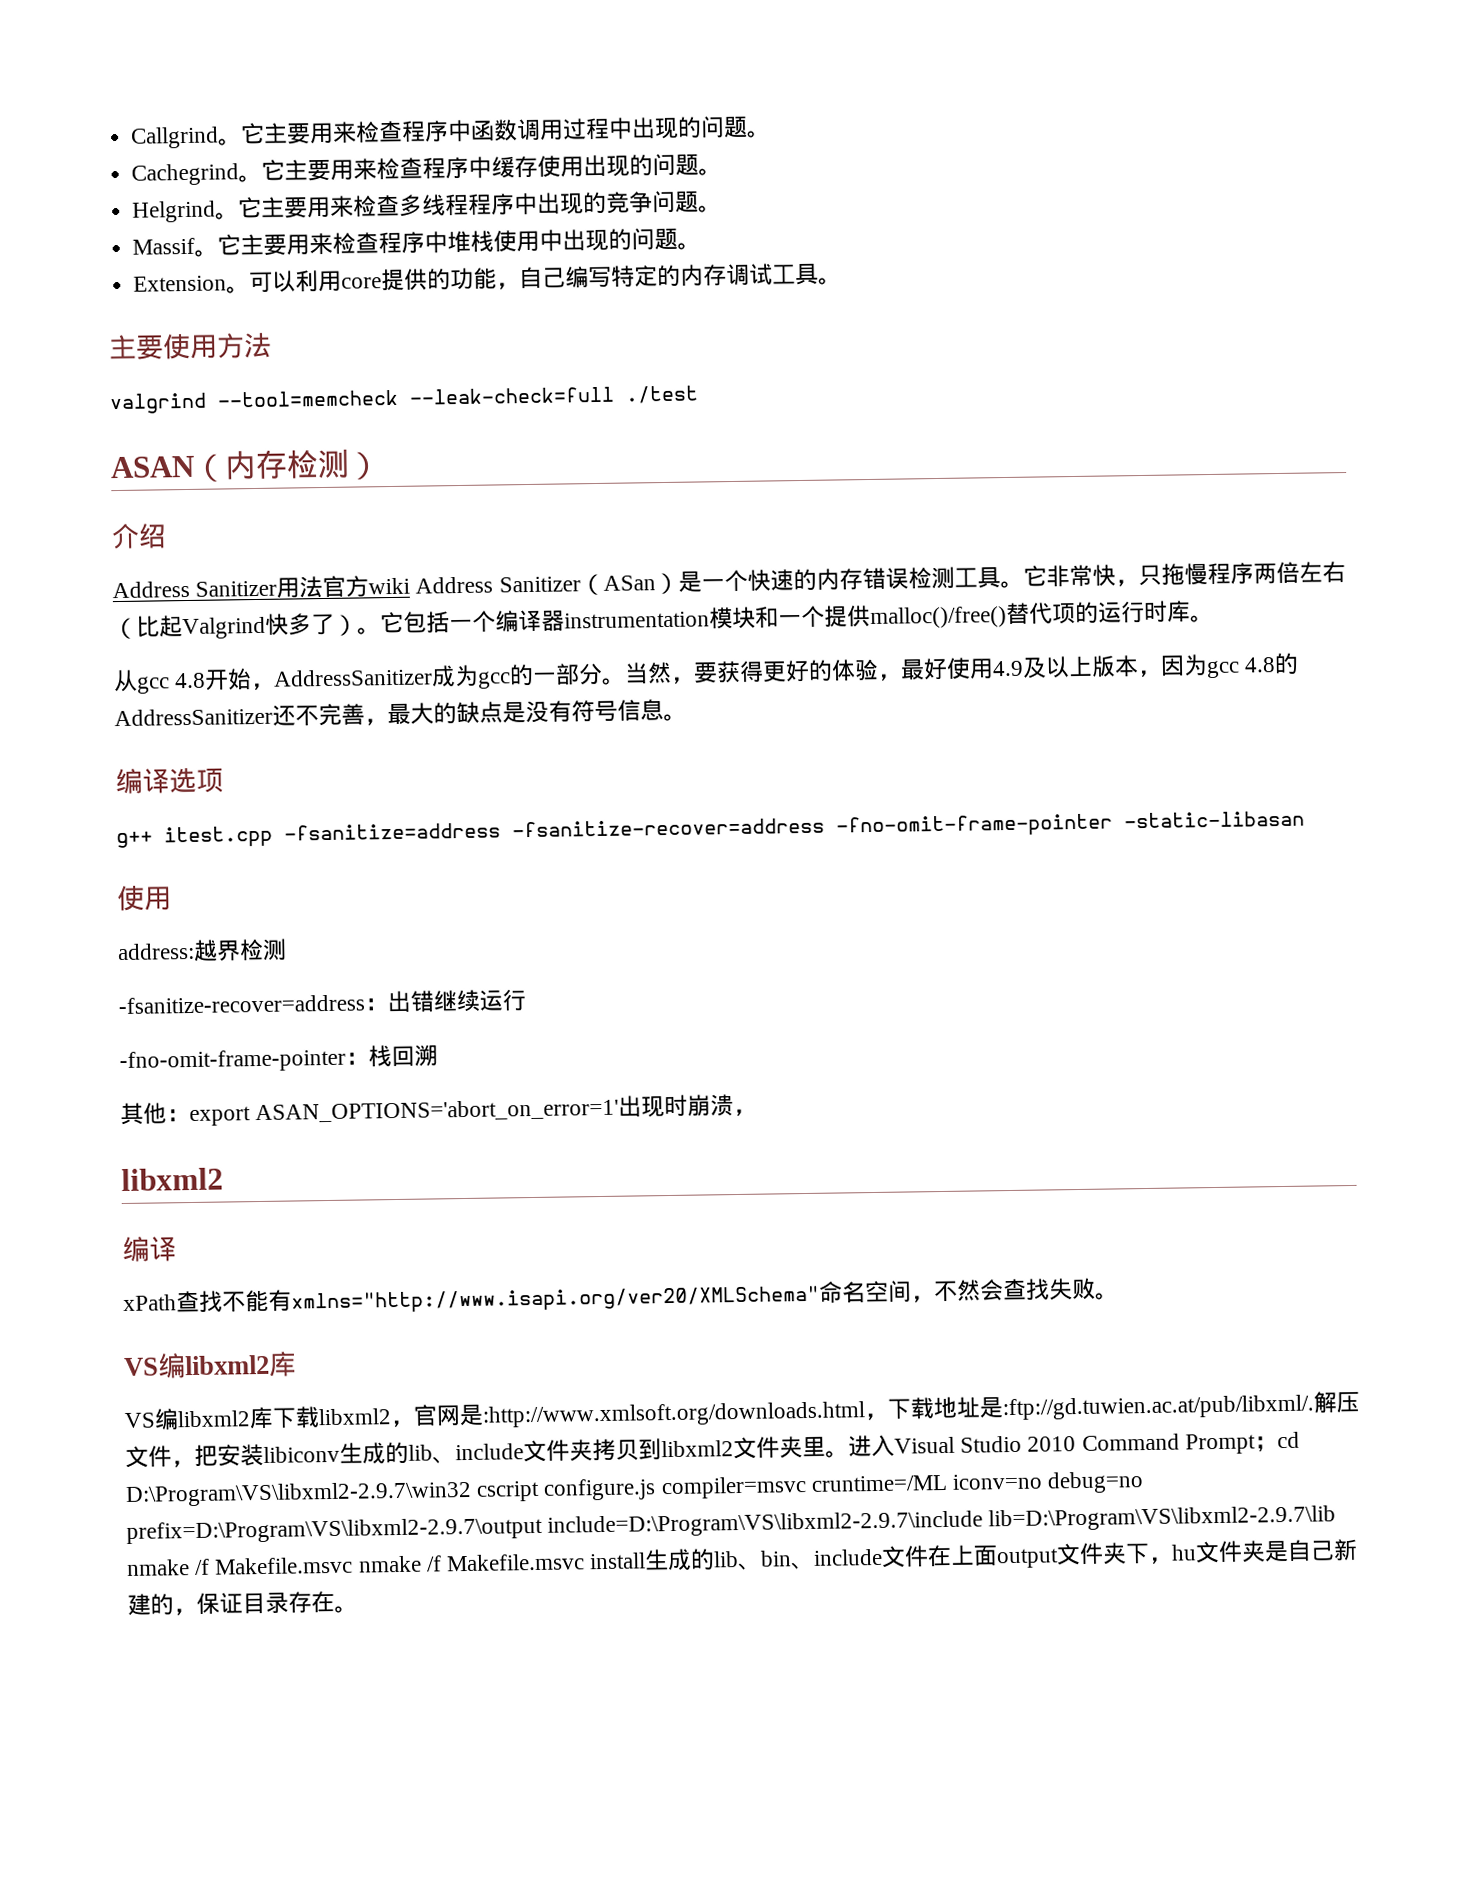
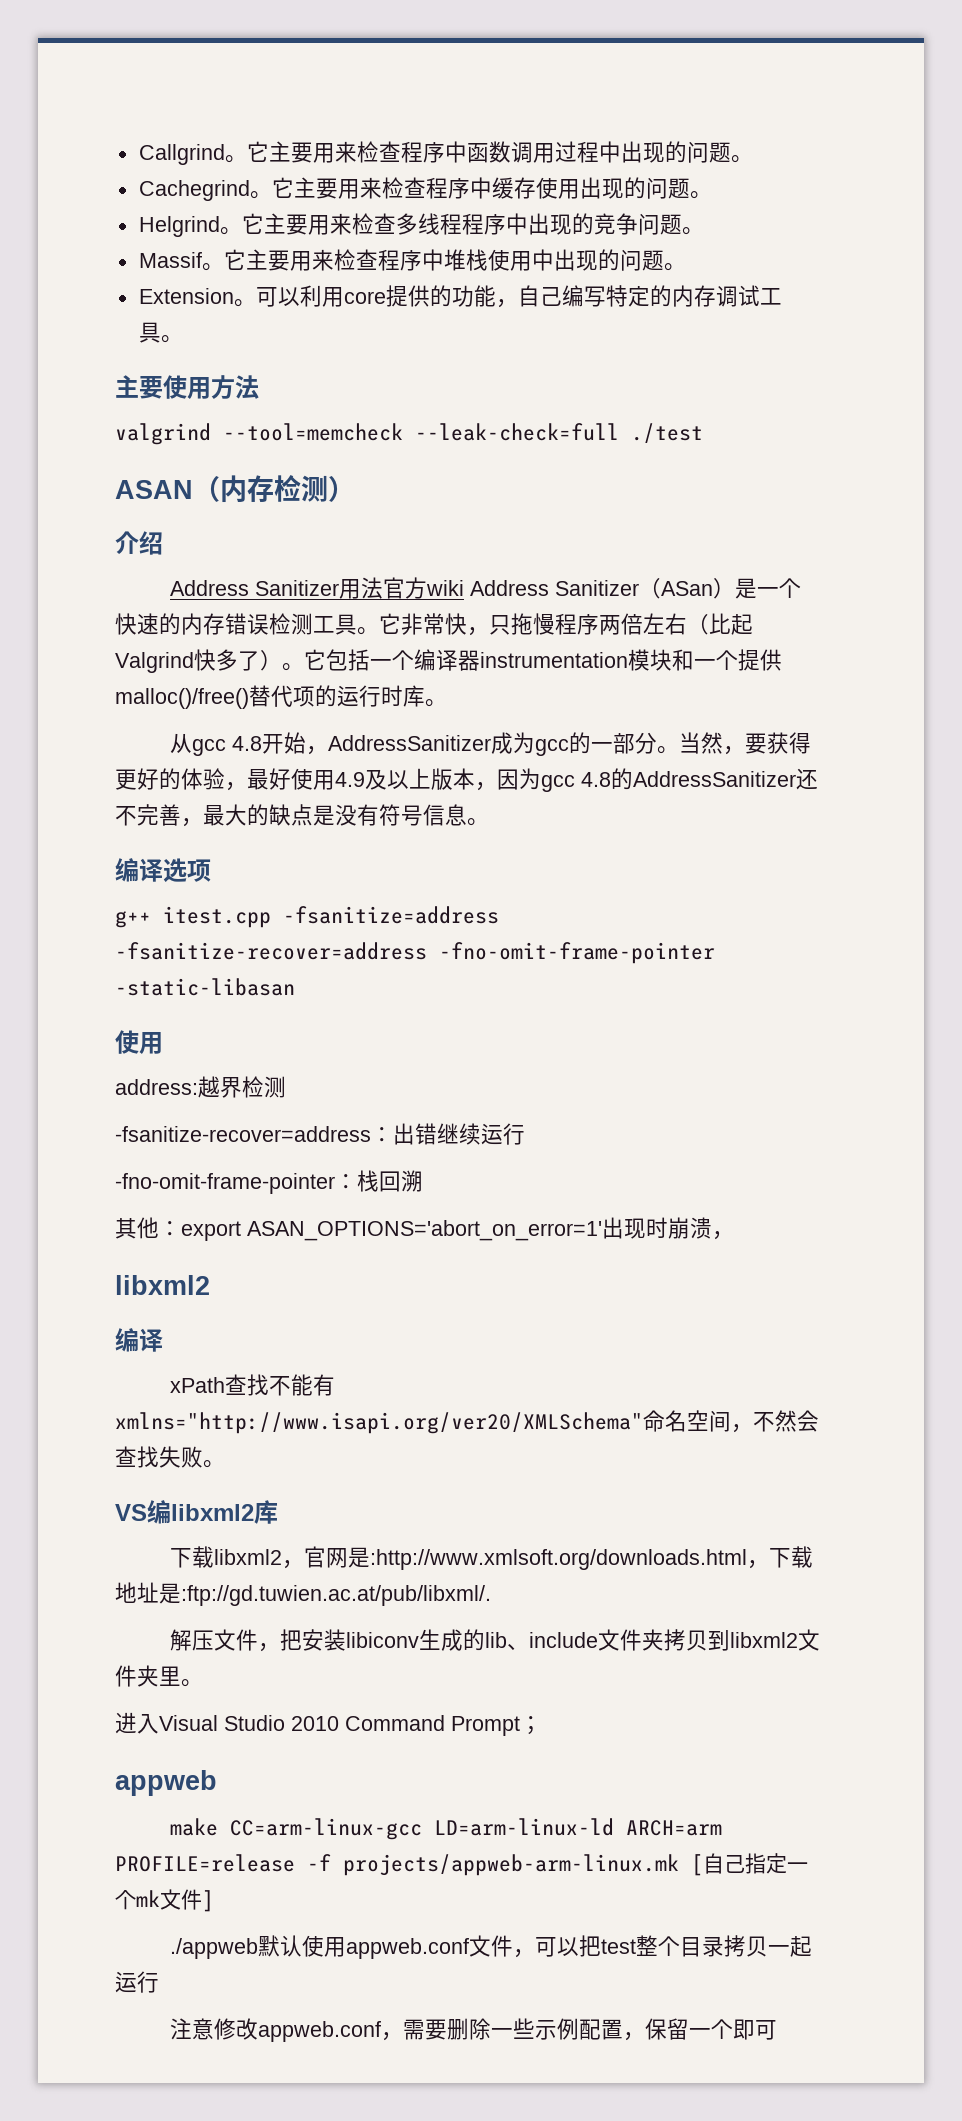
[124,1406,274,1431] VS编libxml2库 -> (278, 1512) none
(1314, 1407) none -> (491, 1595) //
(849, 1454) none -> (203, 1683) //
[1276,1431,1300,1449] [125,1471,1145,1507] [126,1505,1337,1544] [126,1538,1359,1576] [127,1590,358,1616] cd D:\Program\VS\libxml2-2.9.7\win32 cscript configure.js compiler=msvc cruntime=/ML iconv=no debug=no prefix=D:\Program\VS\libxml2-2.9.7\output include=D:\Program\VS\libxml2-2.9.7\include lib=D:\Program\VS\libxml2-2.9.7\lib nmake /f Makefile.msvc nmake /f Makefile.msvc install生成的lib、bin、include文件在上面output文件夹下，hu文件夹是自己新建的，保证目录存在。 -> [115,1770,217,1796] [169,1818,722,1840] [115,1853,808,1876] [115,1889,214,1912] [169,1935,812,1959] [115,1971,159,1993] [169,2018,777,2042] // appweb // make CC=arm-linux-gcc LD=arm-linux-ld ARCH=arm PROFILE=release -f projects/appweb-arm-linux.mk [自己指定一个mk文件] // ./appweb默认使用appweb.conf文件，可以把test整个目录拷贝一起运行 // 注意修改appweb.conf，需要删除一些示例配置，保留一个即可

